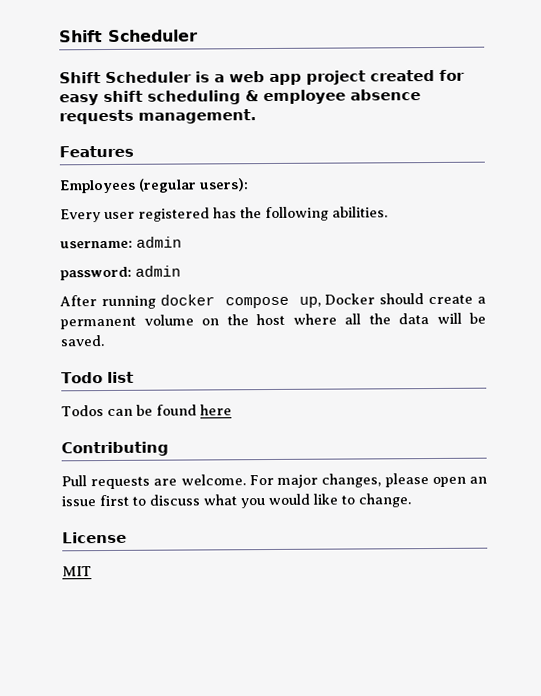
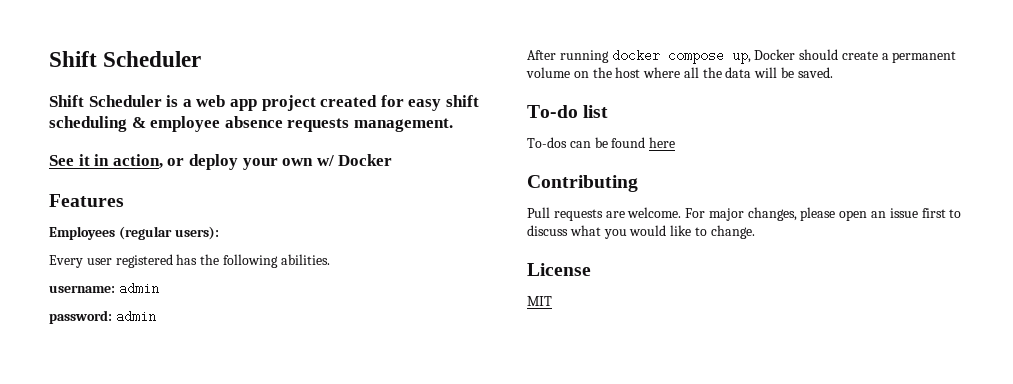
(257, 116) none -> [49,154,393,170] // See it in action, or deploy your own w/ Docker
[61,372,103,384] Todo -> [527,105,578,118] To-do
[61,405,104,417] Todos -> [527,137,567,148] To-dos

